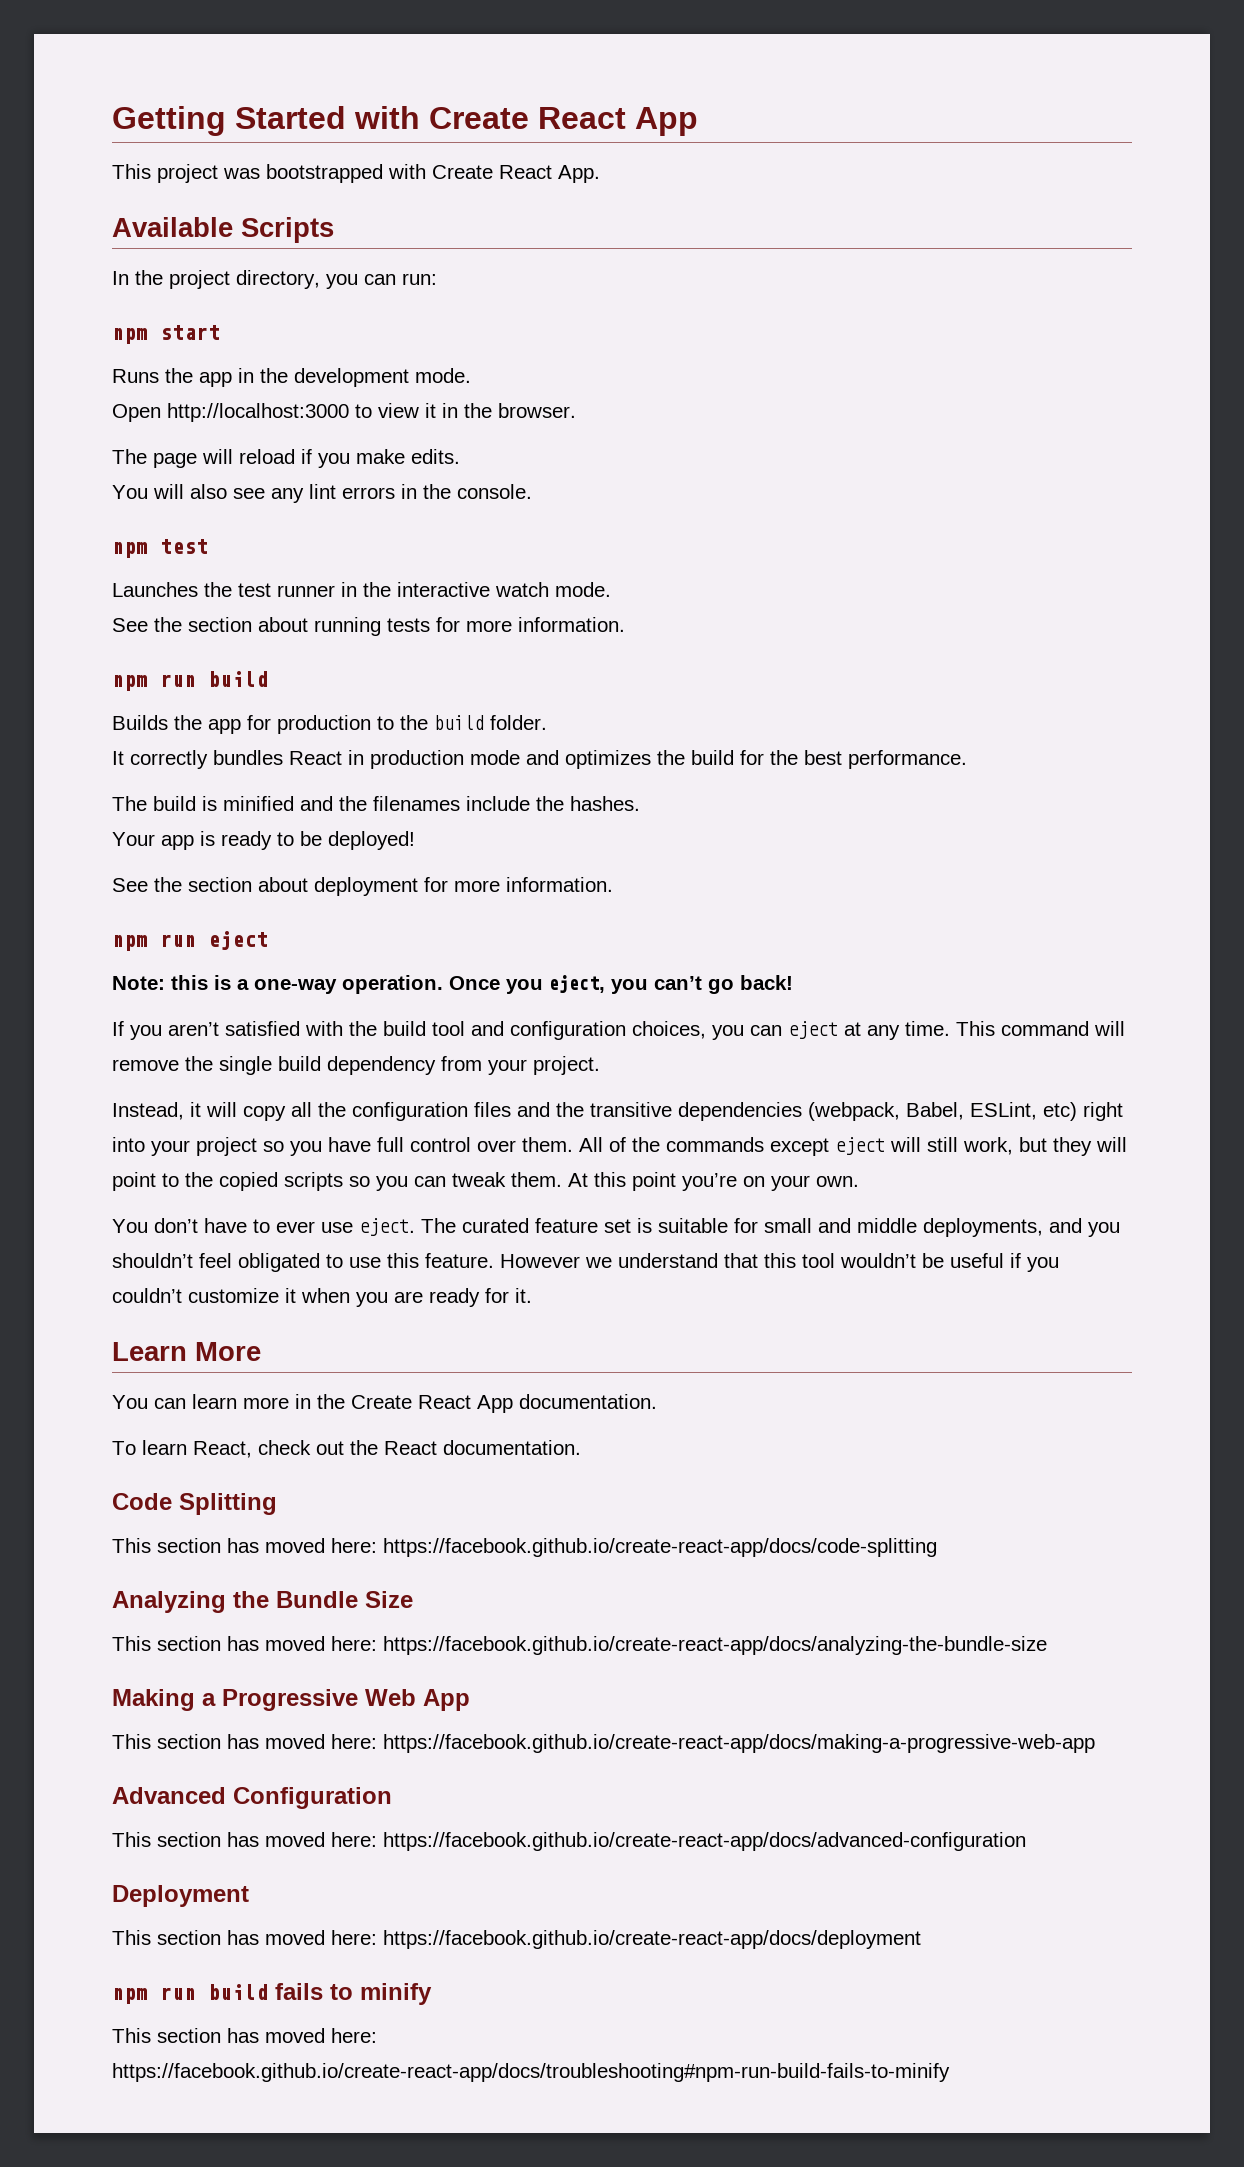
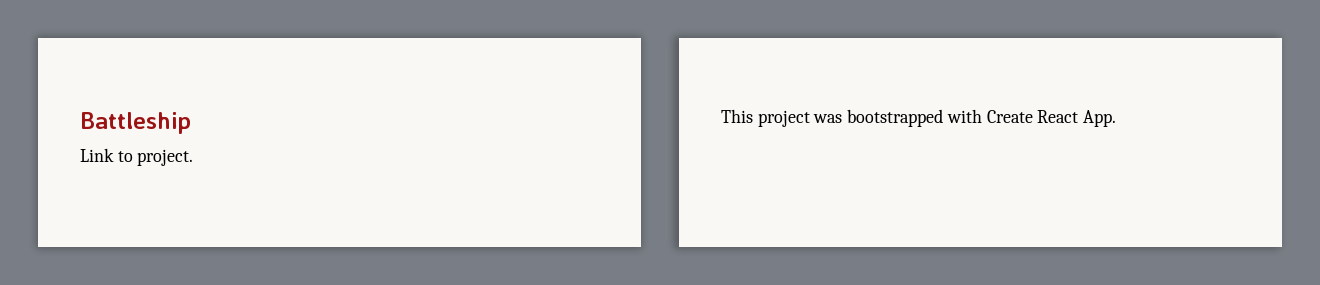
[112,106,698,136] Getting Started with Create React App -> [80,112,191,134] [80,148,194,166] Battleship // Link to project.
[112,217,334,243] [112,270,437,289] [112,325,220,344] [112,368,471,387] [112,403,576,422] [112,449,460,468] [112,484,532,503] [112,539,208,558] [112,582,611,597] [112,617,625,636] [112,671,268,691] [112,715,547,734] [112,750,967,769] [112,796,640,811] [112,831,415,850] [112,877,613,896] [112,931,268,951] [112,975,793,994] [112,1021,1125,1040] [112,1056,600,1075] [112,1102,1123,1121] [112,1137,1127,1156] [112,1172,859,1191] [112,1218,1120,1237] [112,1253,1059,1272] [112,1288,532,1307] [112,1342,261,1361] [112,1394,657,1413] [112,1440,581,1458] [112,1493,277,1515] [112,1538,937,1557] [112,1591,413,1613] [112,1636,1047,1655] [112,1689,470,1711] [112,1734,1095,1753] [112,1787,392,1809] [112,1832,1026,1851] [112,1885,249,1907] [112,1930,921,1949] [112,1983,432,2005] [112,2028,377,2043] [112,2063,950,2082] // Available Scripts // In the project directory, you can run: // npm start // Runs the app in the development mode. // Open http://localhost:3000 to view it in the browser. // The page will reload if you make edits. // You will also see any lint errors in the console. // npm test // Launches the test runner in the interactive watch mode. // See the section about running tests for more information. // npm run build // Builds the app for production to the build folder. // It correctly bundles React in production mode and optimizes the build for the best performance. // The build is minified and the filenames include the hashes. // Your app is ready to be deployed! // See the section about deployment for more information. // npm run eject // Note: this is a one-way operation. Once you eject, you can’t go back! // If you aren’t satisfied with the build tool and configuration choices, you can eject at any time. This command will remove the single build dependency from your project. // Instead, it will copy all the configuration files and the transitive dependencies (webpack, Babel, ESLint, etc) right into your project so you have full control over them. All of the commands except eject will still work, but they will point to the copied scripts so you can tweak them. At this point you’re on your own. // You don’t have to ever use eject. The curated feature set is suitable for small and middle deployments, and you shouldn’t feel obligated to use this feature. However we understand that this tool wouldn’t be useful if you couldn’t customize it when you are ready for it. // Learn More // You can learn more in the Create React App documentation. // To learn React, check out the React documentation. // Code Splitting // This section has moved here: https://facebook.github.io/create-react-app/docs/code-splitting // Analyzing the Bundle Size // This section has moved here: https://facebook.github.io/create-react-app/docs/analyzing-the-bundle-size // Making a Progressive Web App // This section has moved here: https://facebook.github.io/create-react-app/docs/making-a-progressive-web-app // Advanced Configuration // This section has moved here: https://facebook.github.io/create-react-app/docs/advanced-configuration // Deployment // This section has moved here: https://facebook.github.io/create-react-app/docs/deployment // npm run build fails to minify // This section has moved here: https://facebook.github.io/create-react-app/docs/troubleshooting#npm-run-build-fails-to-minify -> (1117, 118) none

